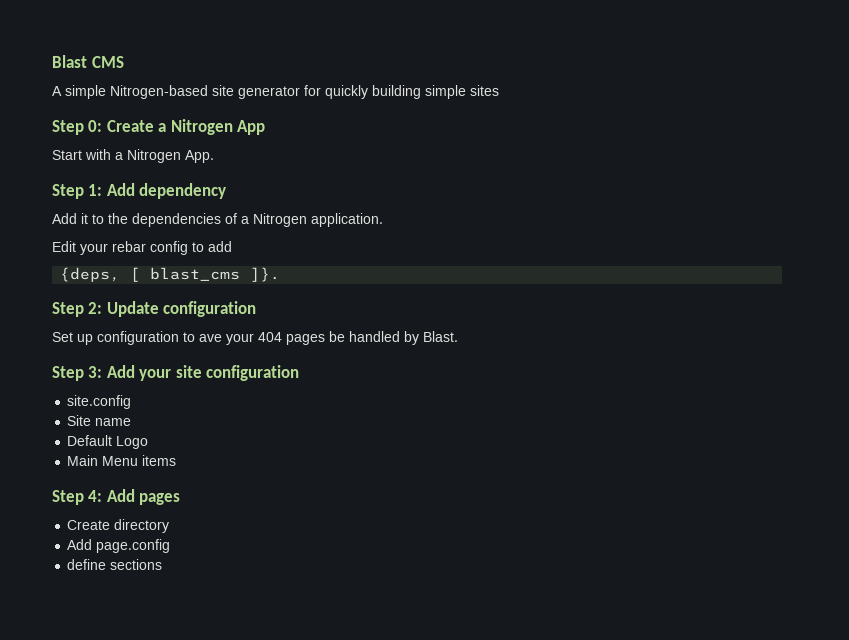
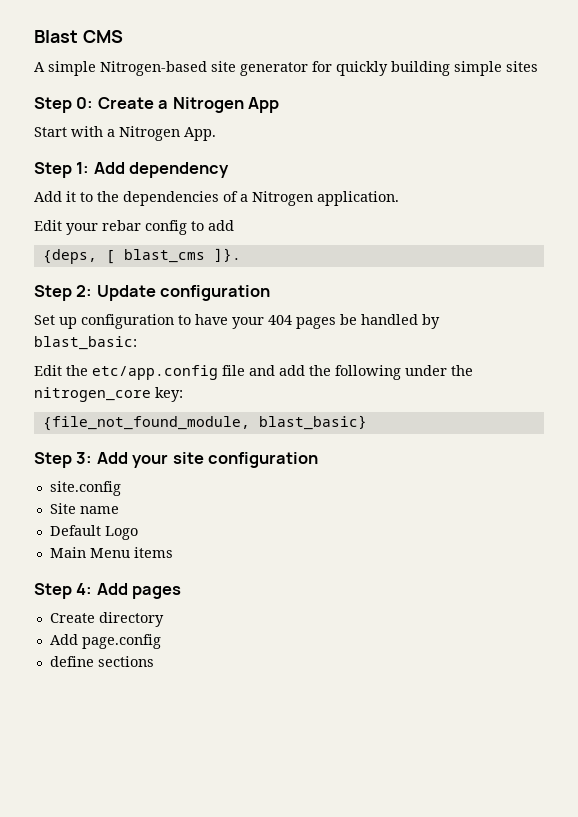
[199,334,222,342] ave -> [195,314,228,325] have
[423,331,458,342] Blast. -> [34,336,137,350] [34,365,473,380] [34,387,183,402] [42,415,367,431] blast_basic: // Edit the etc/app.config file and add the following under the nitrogen_core key: // {file_not_found_module, blast_basic}

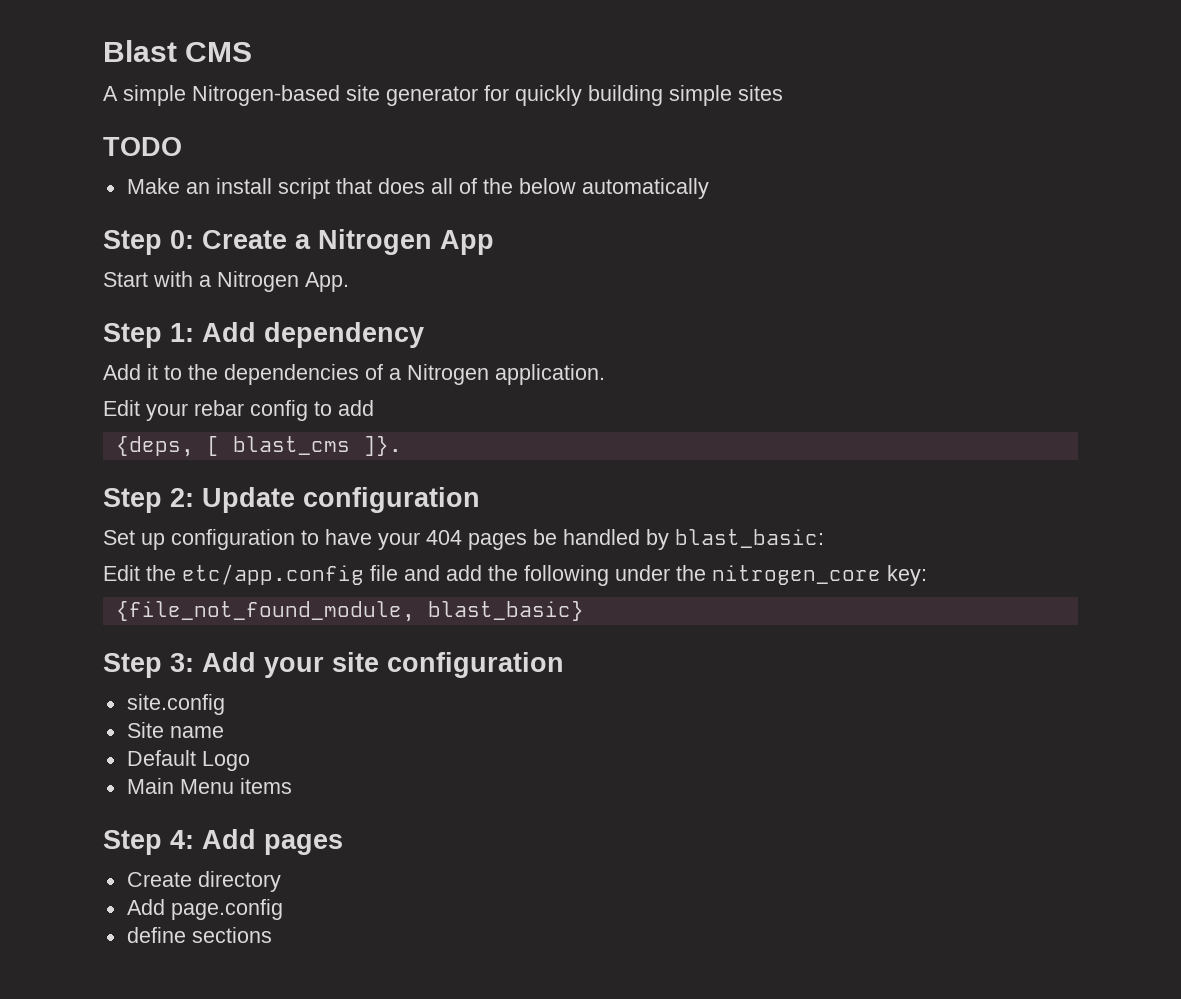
(538, 66) none -> [103,137,182,156] [126,178,709,199] // TODO // Make an install script that does all of the below automatically

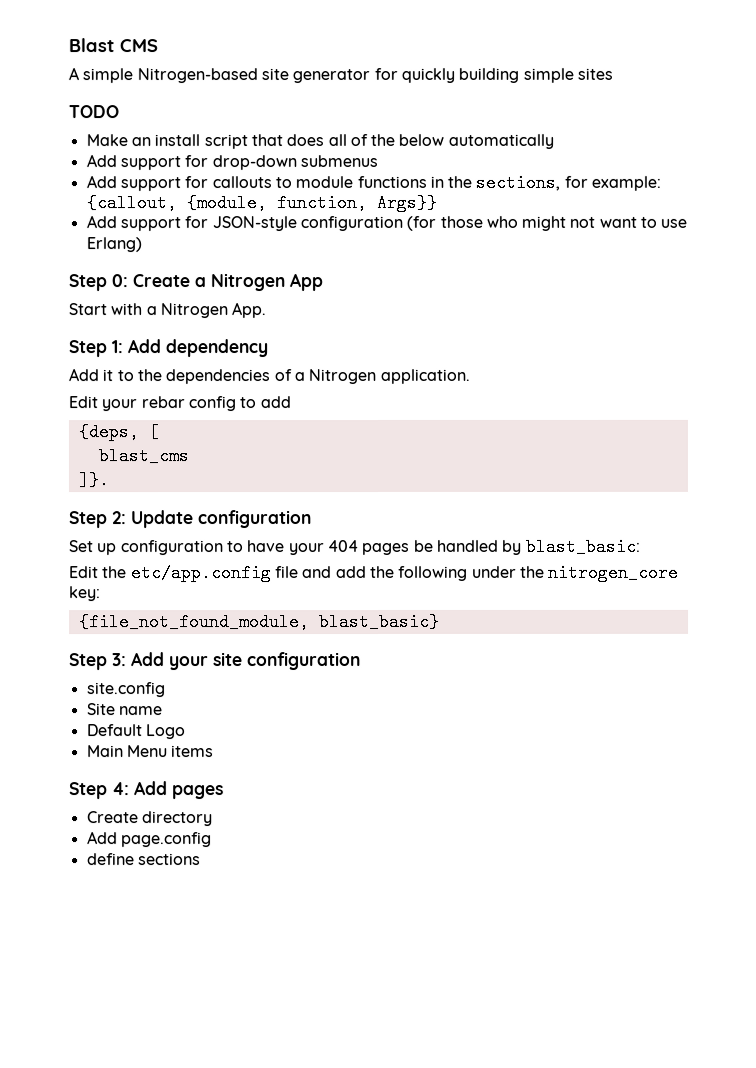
(709, 188) none -> [85,154,378,171] [85,173,662,192] [85,193,437,213] [85,215,688,232] [85,237,142,253] // Add support for drop-down submenus // Add support for callouts to module functions in the sections, for example: {callout, {module, function, Args}} // Add support for JSON-style configuration (for those who might not want to use Erlang)
(220, 446) none -> (159, 432) //
(350, 445) none -> (189, 456) //

